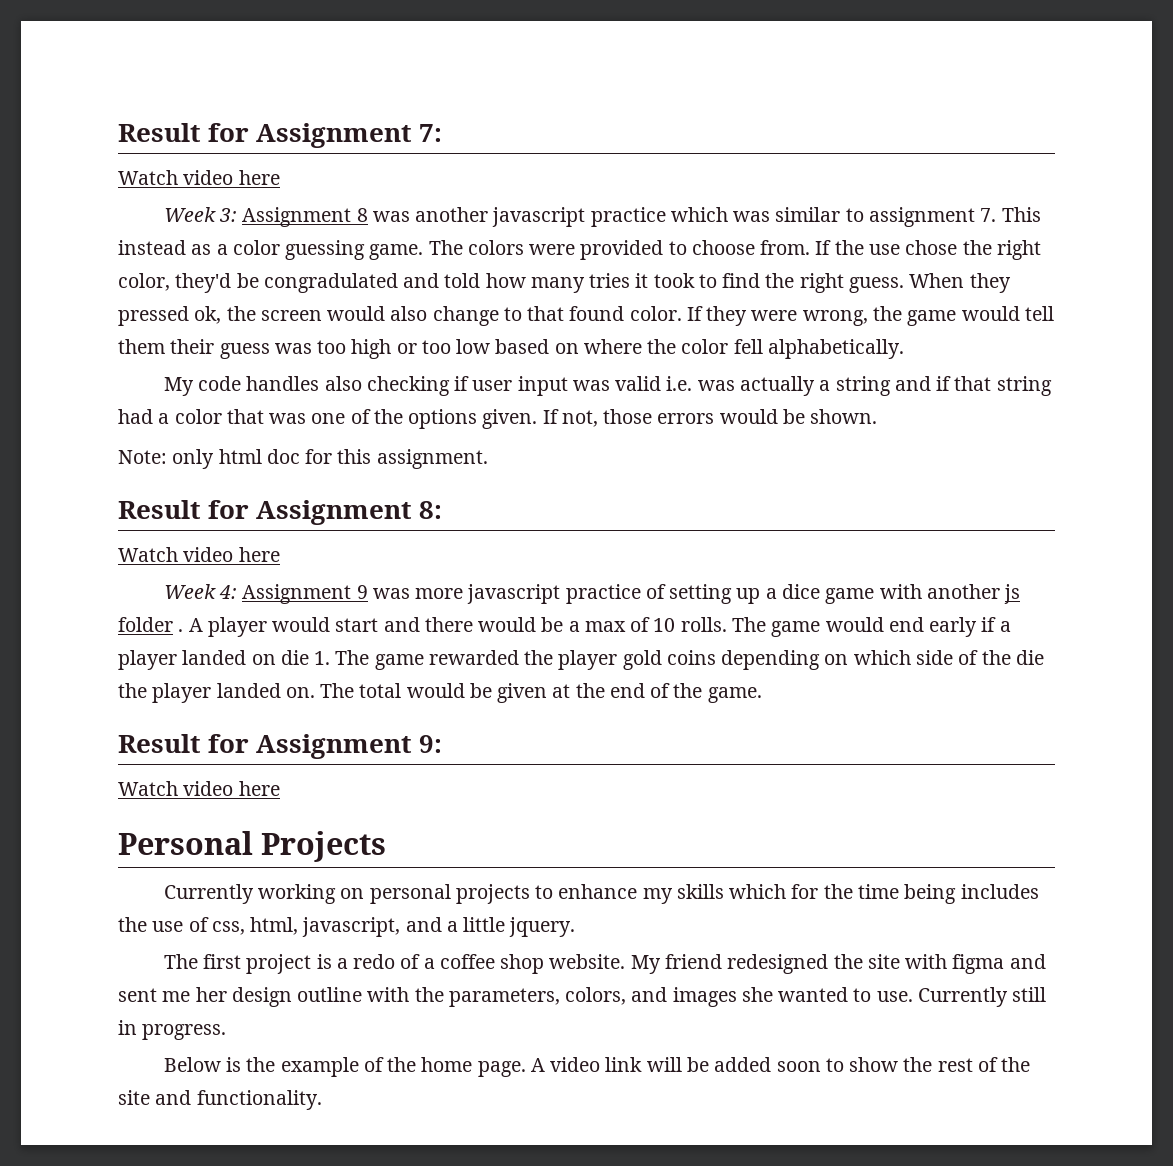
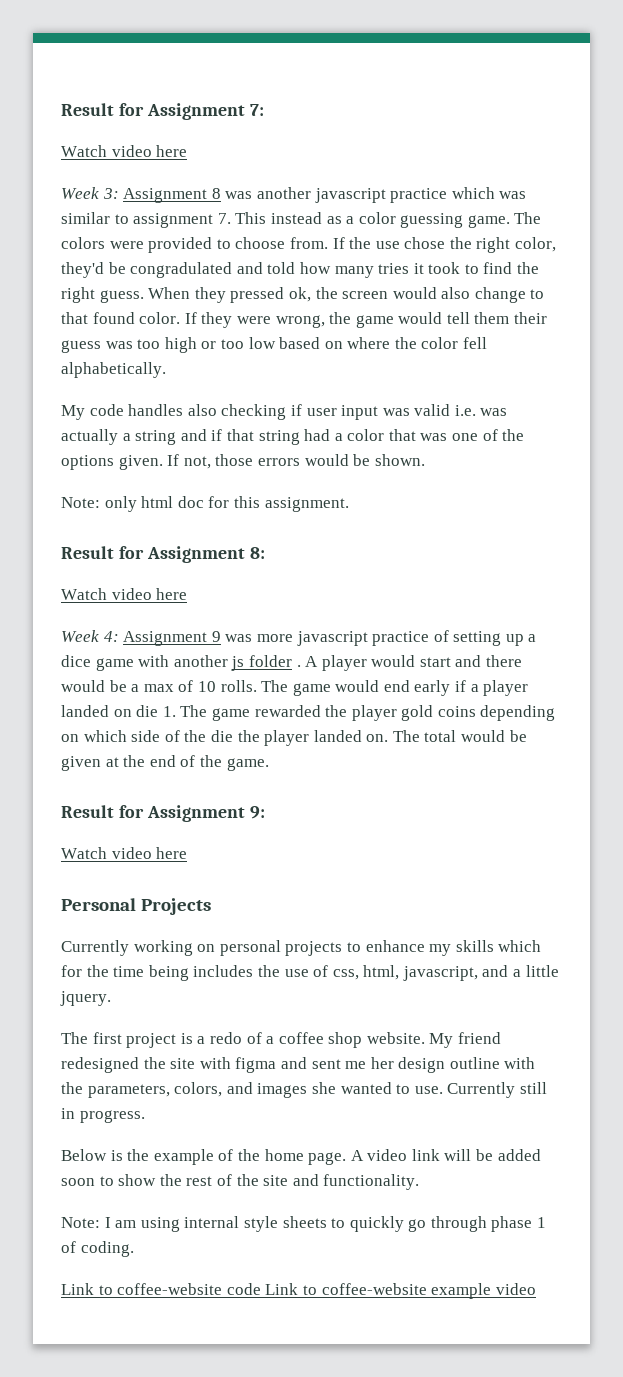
(322, 1100) none -> [61,1216,547,1232] [61,1241,134,1257] [61,1283,536,1299] // Note: I am using internal style sheets to quickly go through phase 1 of coding. // Link to coffee-website code Link to coffee-website example video

